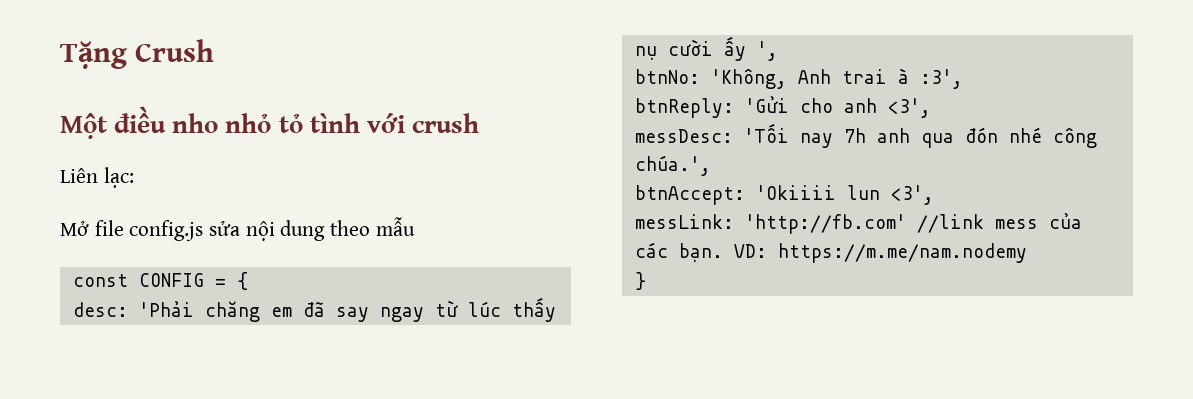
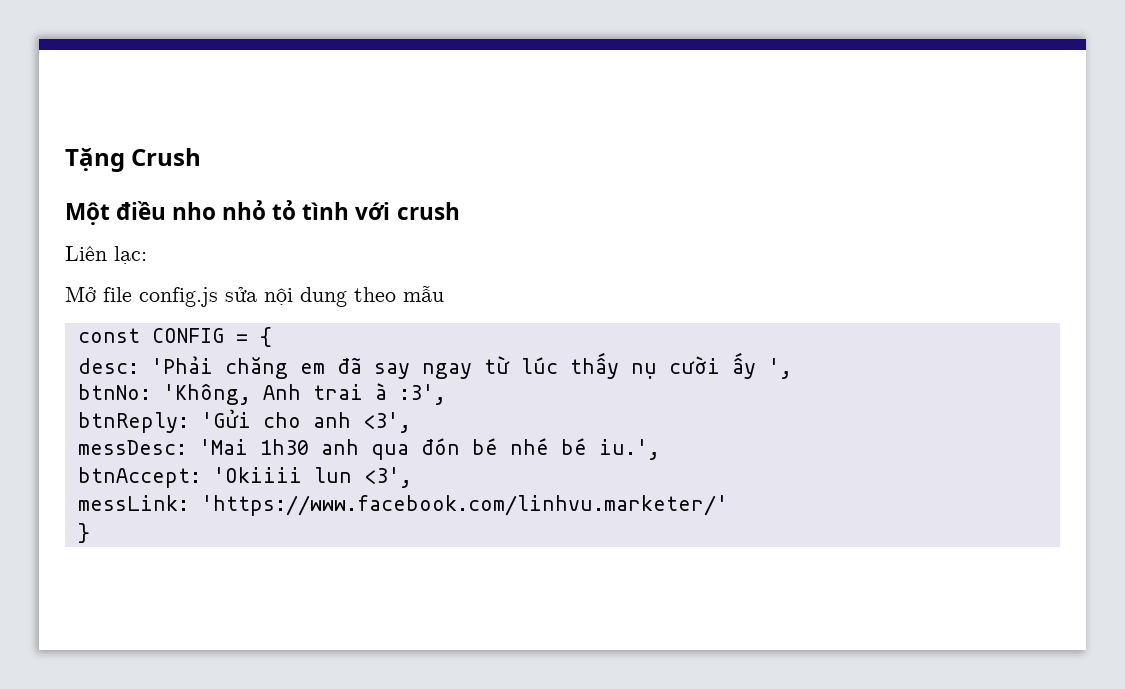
[743,123,1097,148] [634,155,711,176] 'Tối nay 7h anh qua đón nhé công chúa.', -> [198,438,660,460] 'Mai 1h30 anh qua đón bé nhé bé iu.',
[744,213,1082,234] [634,242,1027,263] 'http://fb.com' //link mess của các bạn. VD: https://m.me/nam.nodemy -> [200,495,728,516] 'https://www.facebook.com/linhvu.marketer/'

